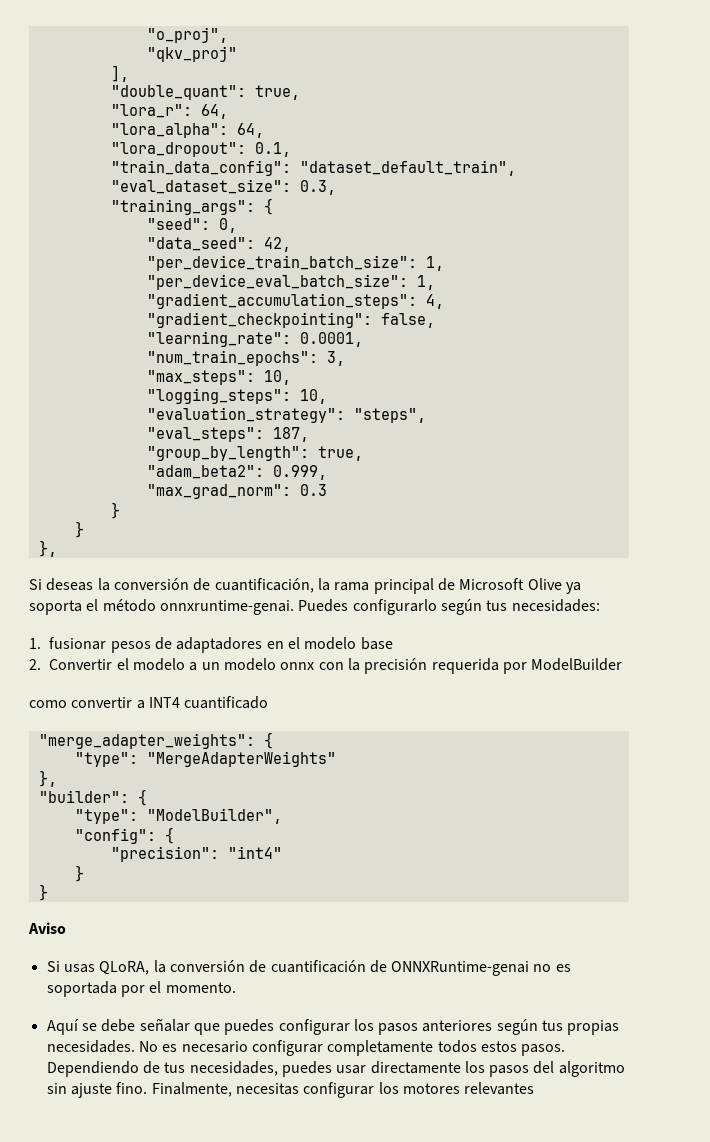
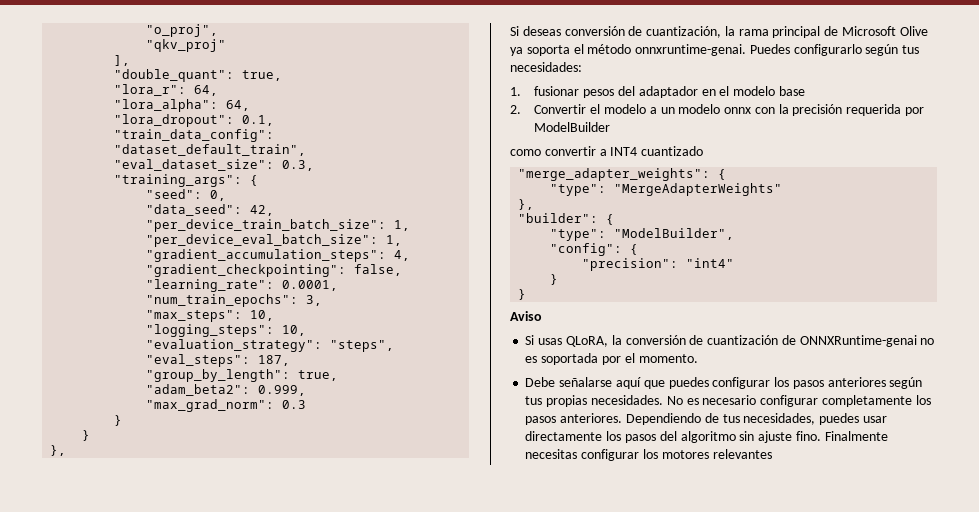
[97,578,314,593] la conversión de cuantificación, -> [564,26,722,38] conversión de cuantización,
[155,637,263,653] de adaptadores -> [617,86,698,98] del adaptador
[184,696,269,709] cuantificado -> [641,146,704,156] cuantizado
[270,960,366,973] cuantificación -> [707,335,779,345] cuantización
[46,1018,190,1035] Aquí se debe señalar -> [525,377,641,389] Debe señalarse aquí
[437,1040,566,1056] todos estos pasos. -> [915,395,931,405] [525,413,623,425] los pasos anteriores.
[151,1082,232,1097] Finalmente, -> [824,431,888,441] Finalmente

